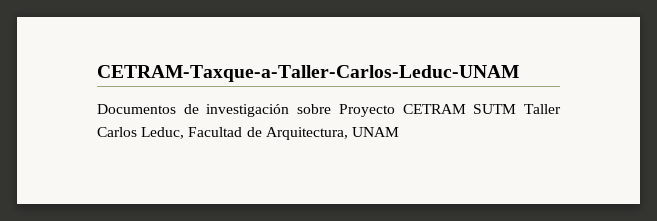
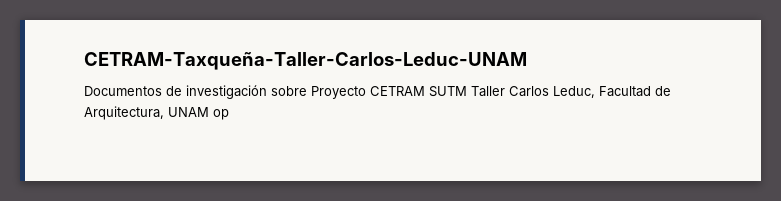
[97,65,519,82] CETRAM-Taxque-a-Taller-Carlos-Leduc-UNAM -> [84,52,527,70] CETRAM-Taxqueña-Taller-Carlos-Leduc-UNAM
(399, 132) none -> [213,109,229,120] op

